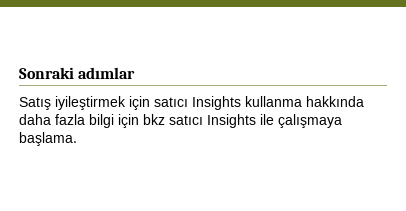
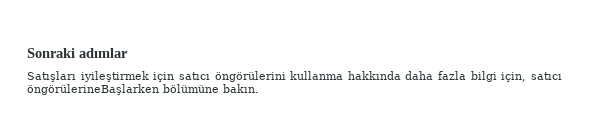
[19,97,51,110] Satış -> [27,71,76,82] Satışları
[192,96,241,110] Insights -> [214,71,286,82] öngörülerini
[118,114,342,128] [19,132,77,146] için bkz satıcı Insights ile çalışmaya başlama. -> [501,72,562,82] [27,84,259,95] için, satıcı öngörülerineBaşlarken bölümüne bakın.

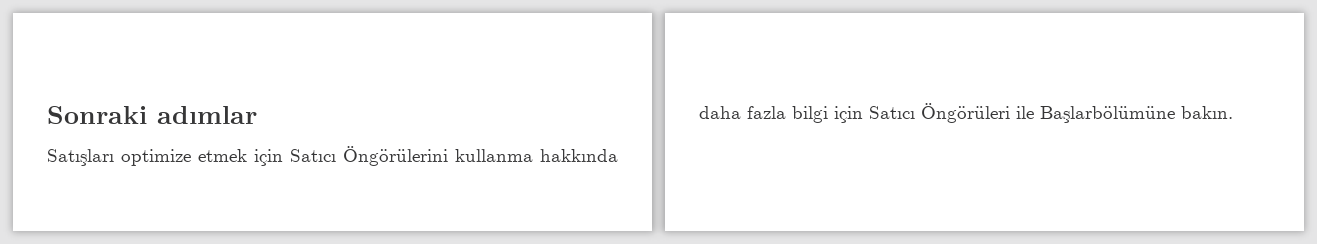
[80,71,286,82] iyileştirmek için satıcı öngörülerini -> [121,146,448,166] optimize etmek için Satıcı Öngörülerini
[501,72,562,82] [27,84,219,95] için, satıcı öngörülerineBaşlarken bölümüne -> [834,103,1175,123] için Satıcı Öngörüleri ile Başlarbölümüne

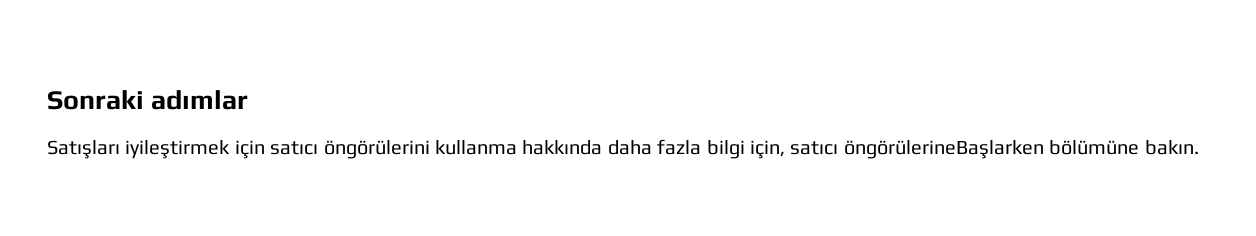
[121,146,448,166] optimize etmek için Satıcı Öngörülerini -> [125,140,430,159] iyileştirmek için satıcı öngörülerini
[834,103,1175,123] için Satıcı Öngörüleri ile Başlarbölümüne -> [749,140,1140,159] için, satıcı öngörülerineBaşlarken bölümüne

